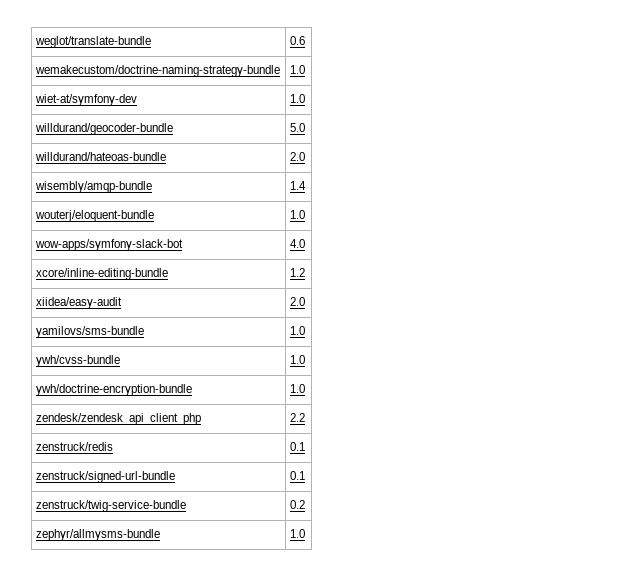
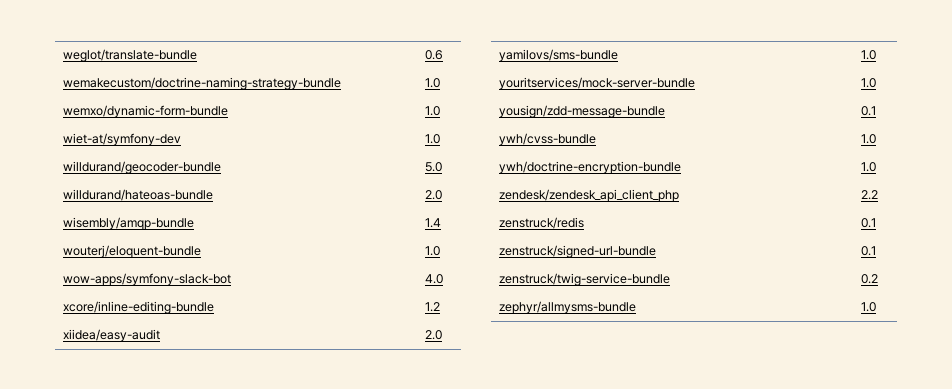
(305, 69) none -> [62,105,228,118] [424,106,440,116] // wemxo/dynamic-form-bundle | 1.0
(305, 330) none -> [498,77,695,90] [860,78,876,88] [498,105,665,118] [860,106,876,116] // youritservices/mock-server-bundle | 1.0 // yousign/zdd-message-bundle | 0.1

